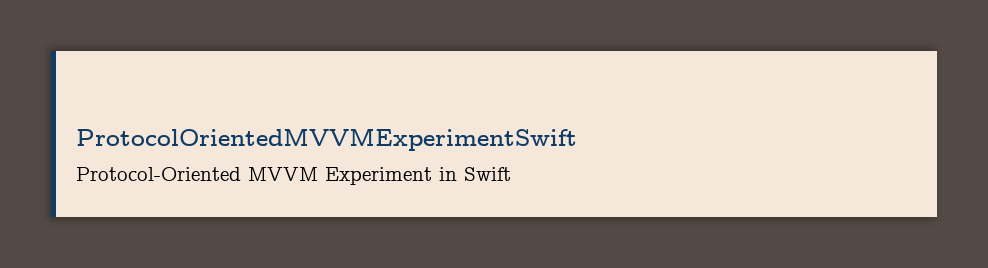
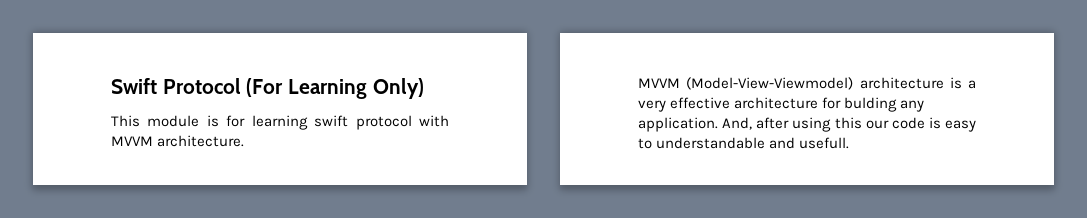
[76,128,577,151] [76,167,511,185] ProtocolOrientedMVVMExperimentSwift // Protocol-Oriented MVVM Experiment in Swift -> [111,78,424,99] [111,115,450,130] [111,135,245,147] [638,77,976,90] [638,97,925,112] [638,117,976,132] [638,137,850,149] Swift Protocol (For Learning Only) // This module is for learning swift protocol with MVVM architecture. // MVVM (Model-View-Viewmodel) architecture is a very effective architecture for bulding any application. And, after using this our code is easy to understandable and usefull.

